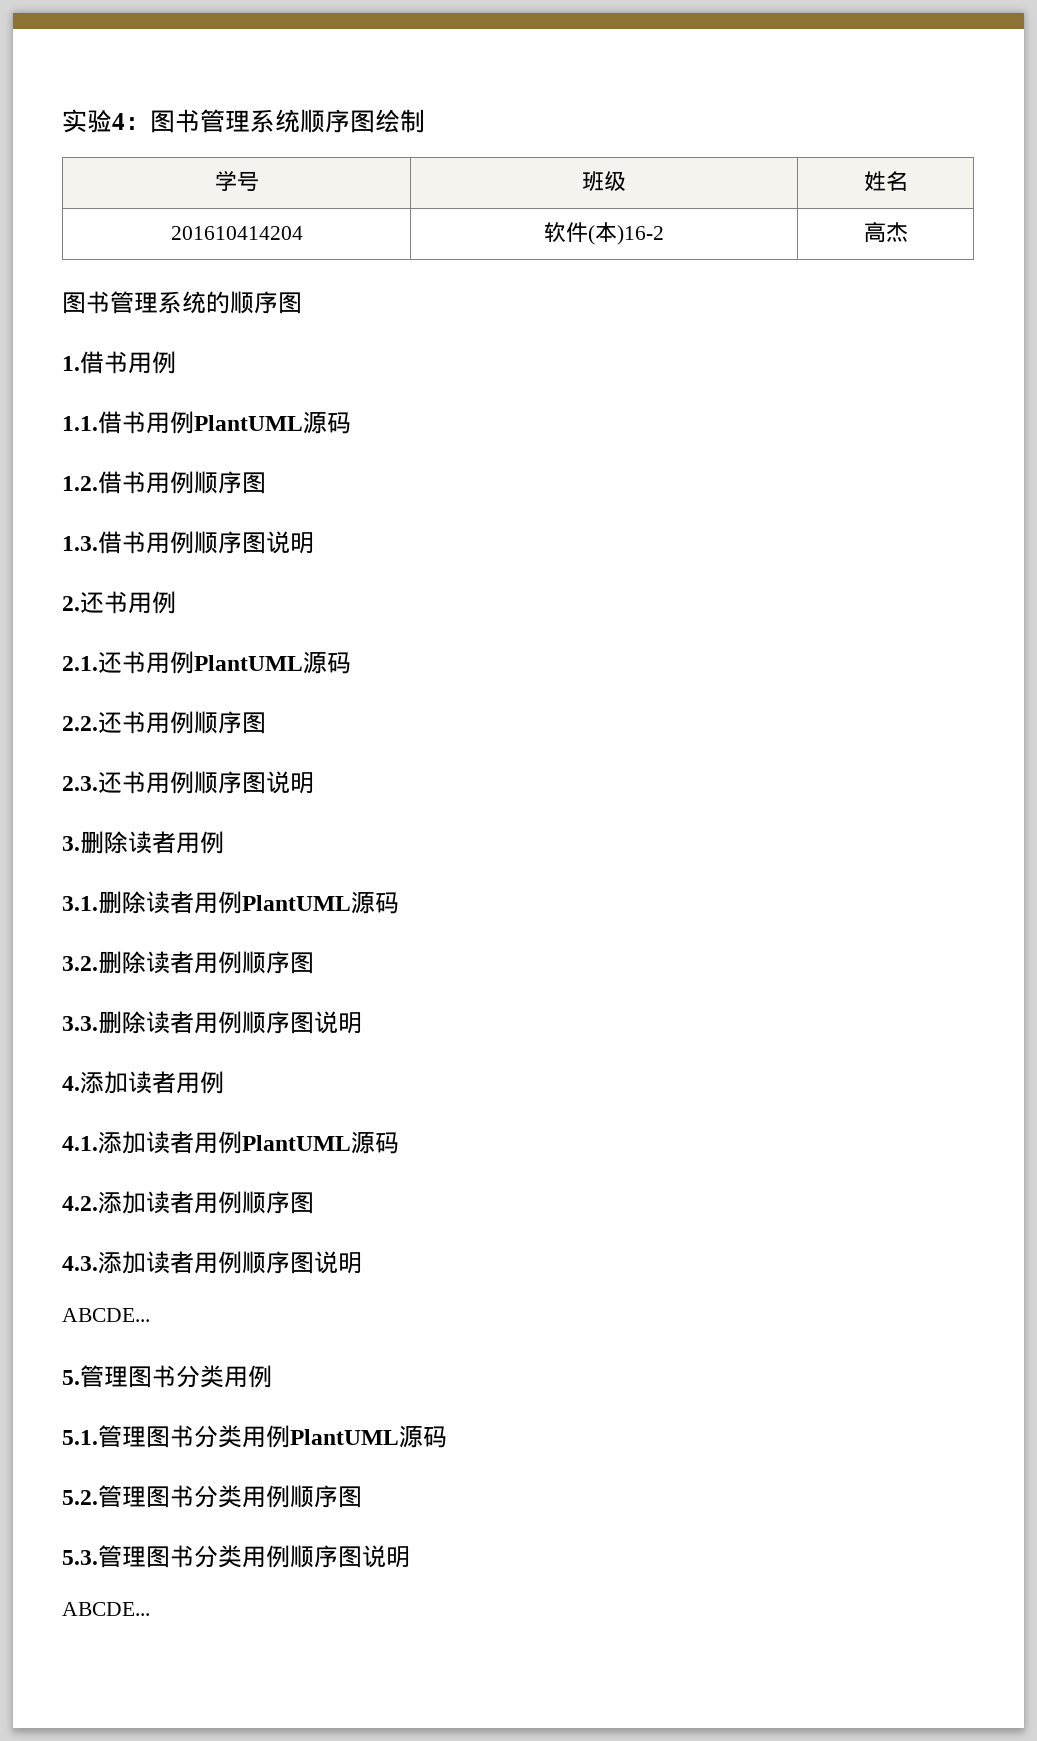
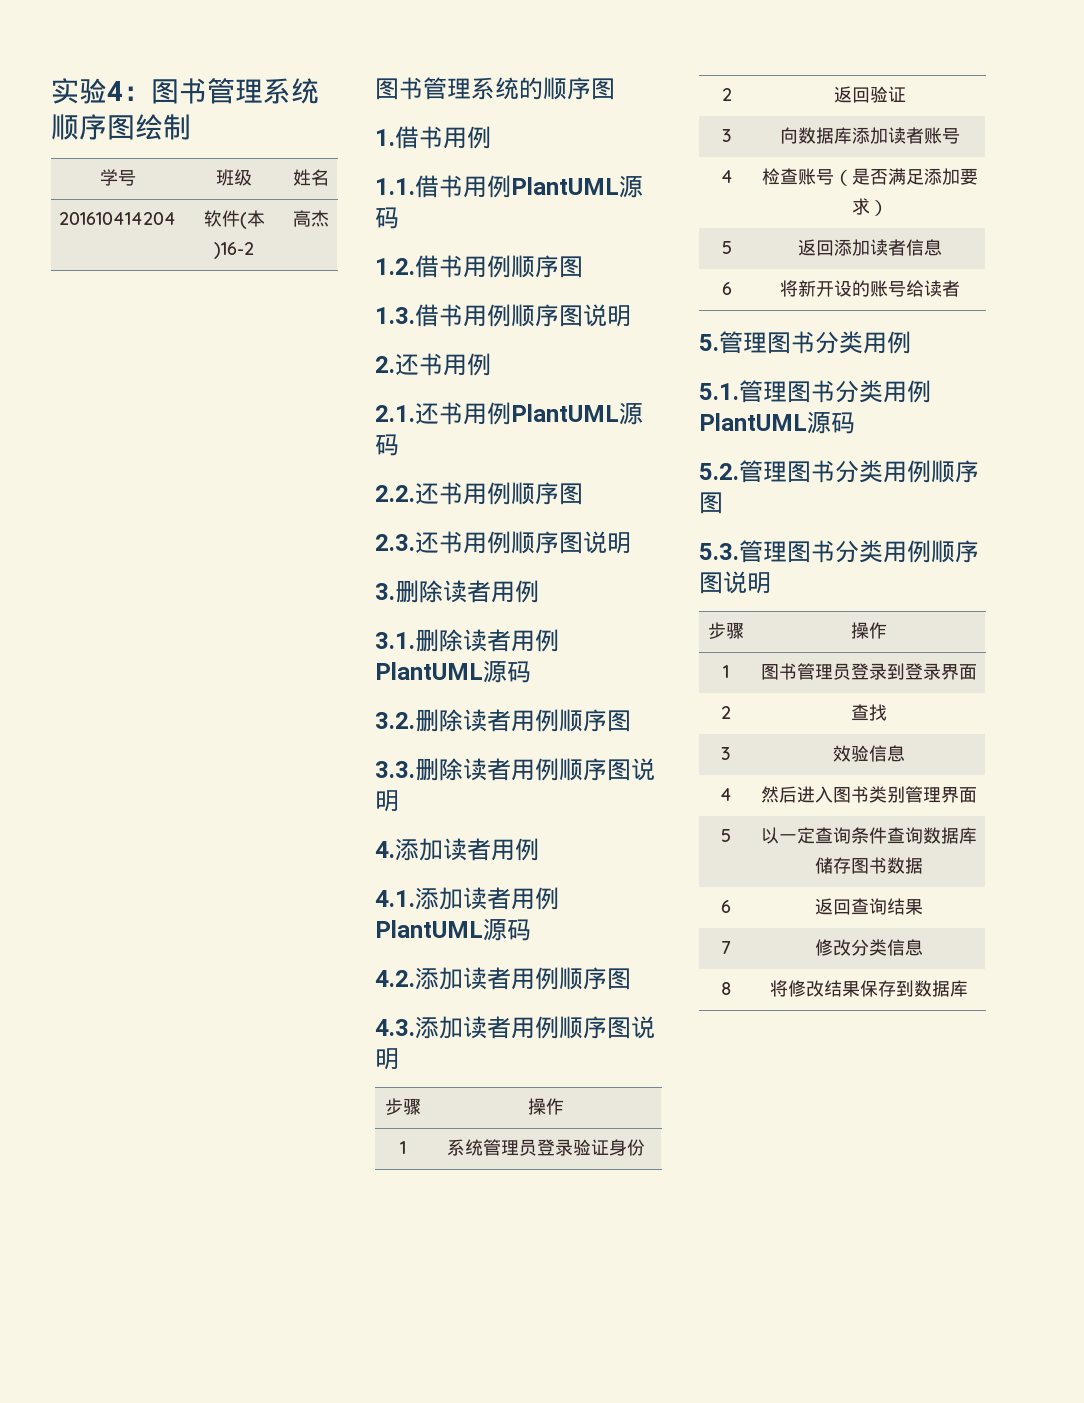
[62,1308,150,1322] // ABCDE... -> [384,1098,421,1115] [527,1098,564,1115] [399,1141,406,1154] [446,1139,645,1156] [721,88,732,101] [833,86,906,103] [722,129,731,142] [779,127,960,144] [720,170,733,183] [761,168,978,186] [851,198,888,216] [721,241,732,254] [797,239,942,256] [721,282,732,295] [779,280,960,297] // 步骤 | 操作 // 1 | 系统管理员登录验证身份 // 2 | 返回验证 // 3 | 向数据库添加读者账号 // 4 | 检查账号（是否满足添加要求） // 5 | 返回添加读者信息 // 6 | 将新开设的账号给读者
[62,1602,150,1616] // ABCDE... -> [707,622,744,639] [850,622,887,639] [722,665,729,678] [760,663,977,680] [720,706,731,719] [850,704,887,721] [721,747,730,760] [832,745,905,762] [719,788,732,801] [760,786,977,803] [720,829,731,842] [760,827,977,844] [814,857,923,874] [720,900,731,913] [814,898,923,915] [720,941,731,954] [814,939,923,956] [720,982,731,995] [769,980,968,997] // 步骤 | 操作 // 1 | 图书管理员登录到登录界面 // 2 | 查找 // 3 | 效验信息 // 4 | 然后进入图书类别管理界面 // 5 | 以一定查询条件查询数据库储存图书数据 // 6 | 返回查询结果 // 7 | 修改分类信息 // 8 | 将修改结果保存到数据库

